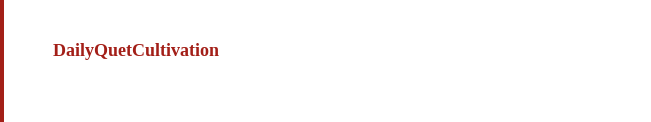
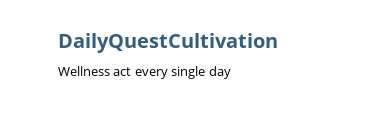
[53,43,219,60] DailyQuetCultivation -> [58,33,278,53] [58,66,231,79] DailyQuestCultivation // Wellness act every single day

